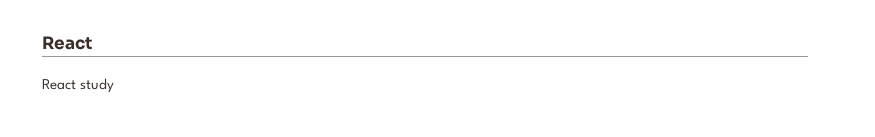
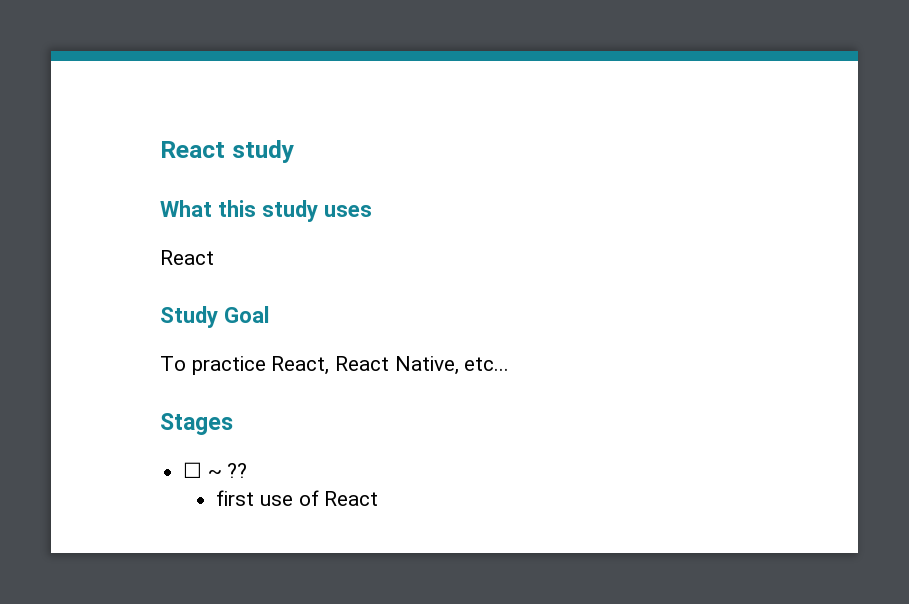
[42,36,92,50] [42,78,115,93] React // React study -> [160,140,294,163] [160,200,372,222] [160,250,214,265] [160,306,269,328] [160,356,510,375] [160,413,233,435] [183,462,248,478] [216,490,379,506] React study // What this study uses // React // Study Goal // To practice React, React Native, etc... // Stages // ☐ ~ ?? // first use of React

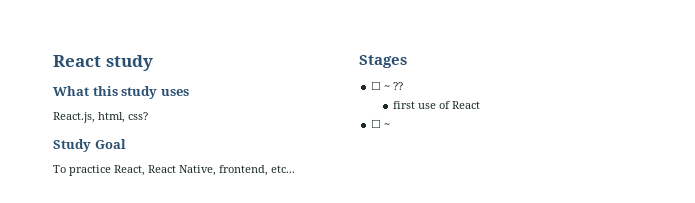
[160,250,214,265] React -> [53,112,148,123] React.js, html, css?
(459, 365) none -> [219,165,268,176] frontend,
(379, 498) none -> [371,119,391,128] // ☐ ~

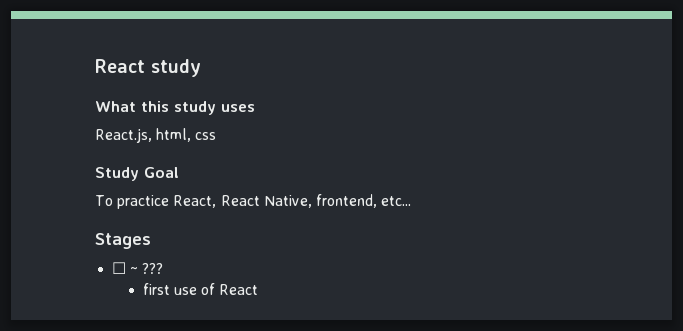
[128,112,148,120] css? -> [195,132,217,140] css
[393,82,404,90] ?? -> [142,263,164,274] ???
[371,119,391,128] // ☐ ~ -> (259, 289) none

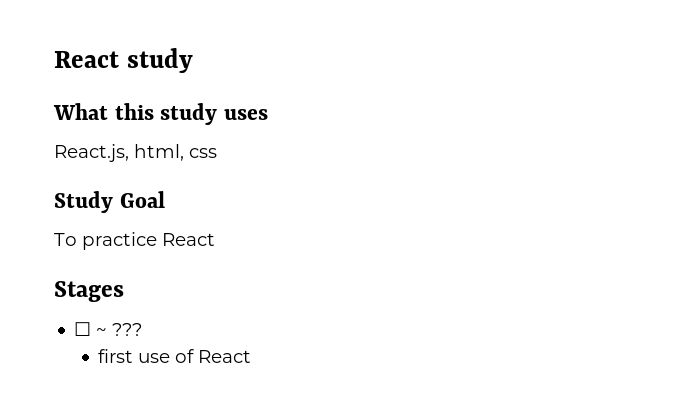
[173,194,412,208] React, React Native, frontend, etc... -> [162,233,215,246] React

